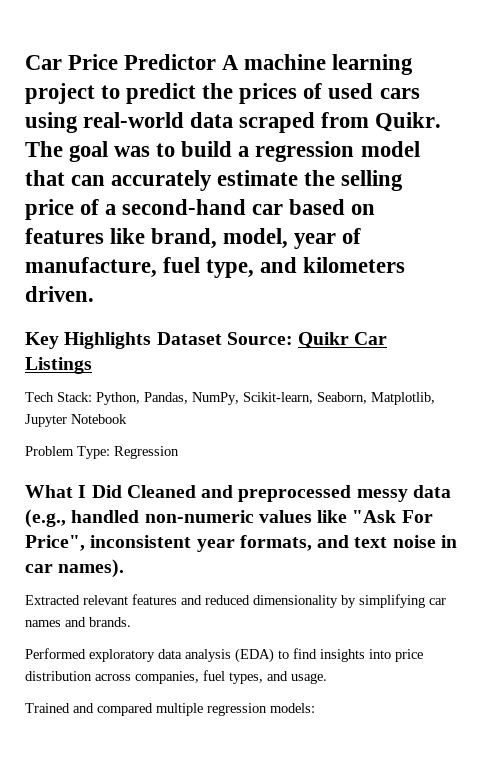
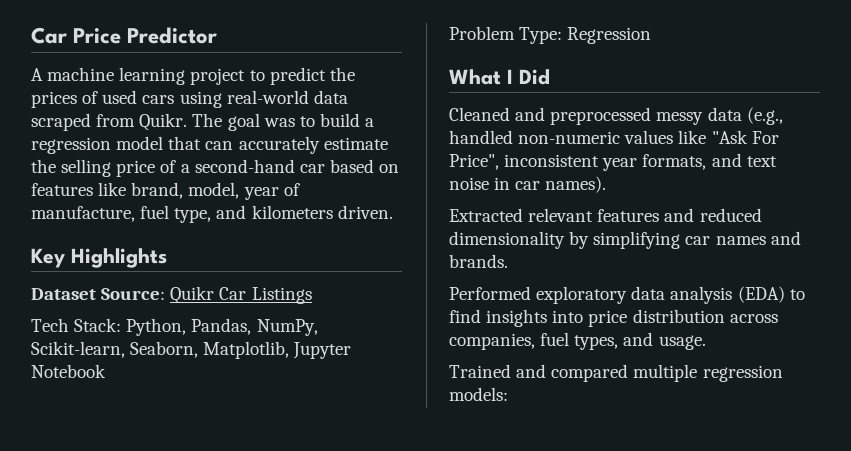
(217, 62) none -> (218, 35) //
(152, 340) none -> (167, 258) //
(122, 491) none -> (550, 77) //

